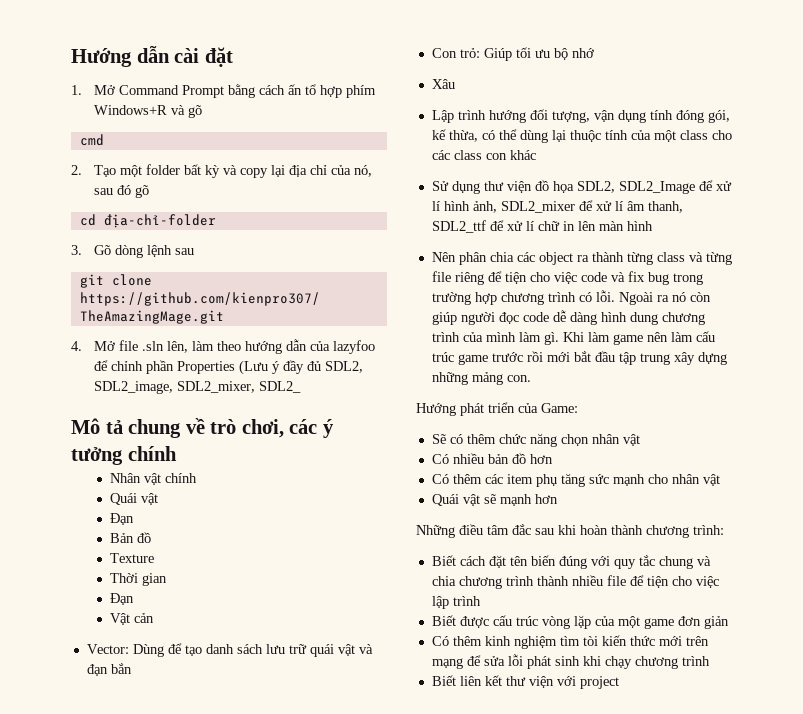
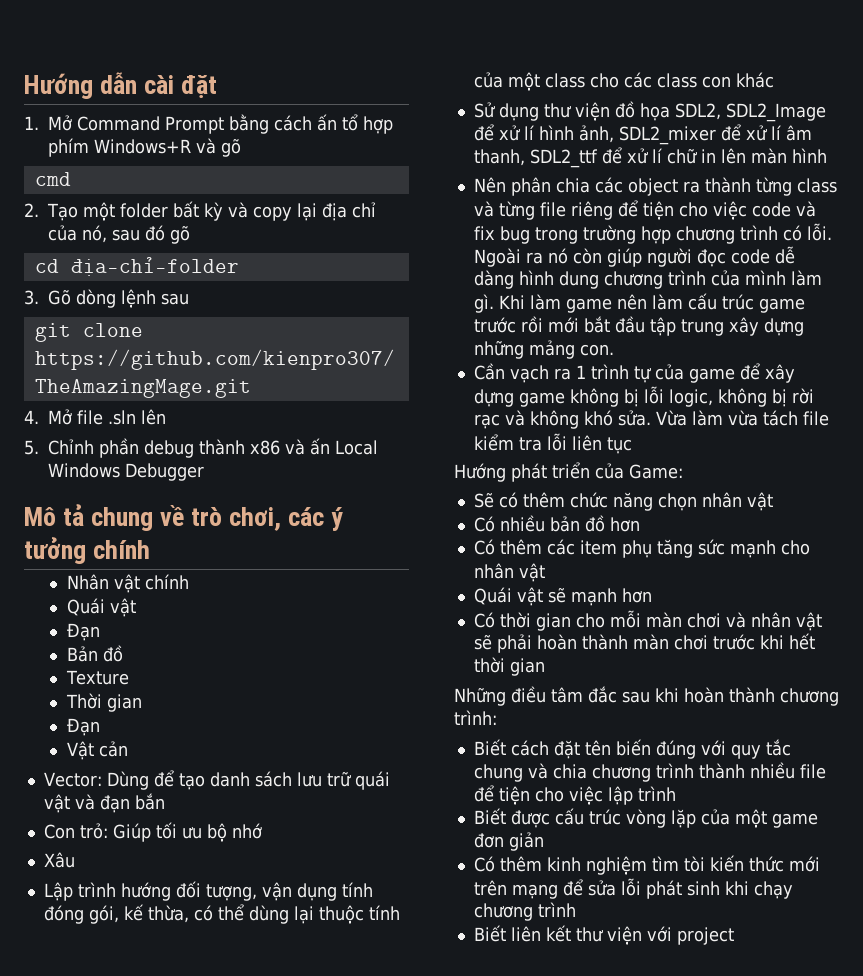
[166,339,375,354] [93,360,363,375] [93,381,301,394] lên, làm theo hướng dẫn của lazyfoo để chỉnh phần Properties (Lưu ý đầy đủ SDL2, SDL2_image, SDL2_mixer, SDL2_ -> [141,409,166,425] [24,438,378,458] [48,463,204,481] lên // 5. Chỉnh phần debug thành x86 và ấn Local Windows Debugger
(531, 378) none -> [473,363,795,383] [473,386,814,407] [473,410,829,429] [473,433,632,454] // Cần vạch ra 1 trình tự của game để xây dựng game không bị lỗi logic, không bị rời rạc và không khó sửa. Vừa làm vừa tách file kiểm tra lỗi liên tục
(558, 499) none -> [473,610,822,631] [473,633,815,653] [473,657,545,676] // Có thời gian cho mỗi màn chơi và nhân vật sẽ phải hoàn thành màn chơi trước khi hết thời gian

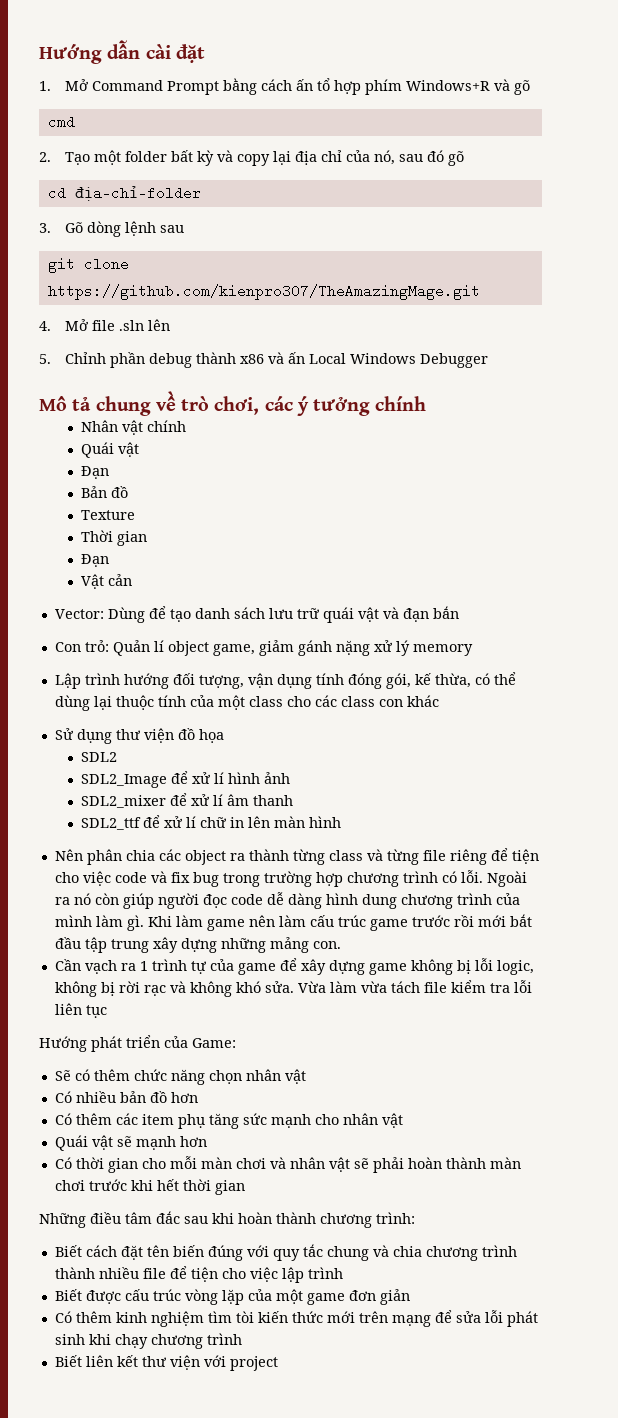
[112,822,262,842] [43,852,75,868] Giúp tối ưu bộ nhớ // Xâu -> [112,640,473,656] Quản lí object game, giảm gánh nặng xử lý memory
[674,103,721,120] SDL2, -> [80,752,117,762] // SDL2 //
[578,125,614,143] ảnh, -> [263,772,290,784] ảnh //
[473,149,525,166] thanh, -> [252,795,293,806] thanh //

